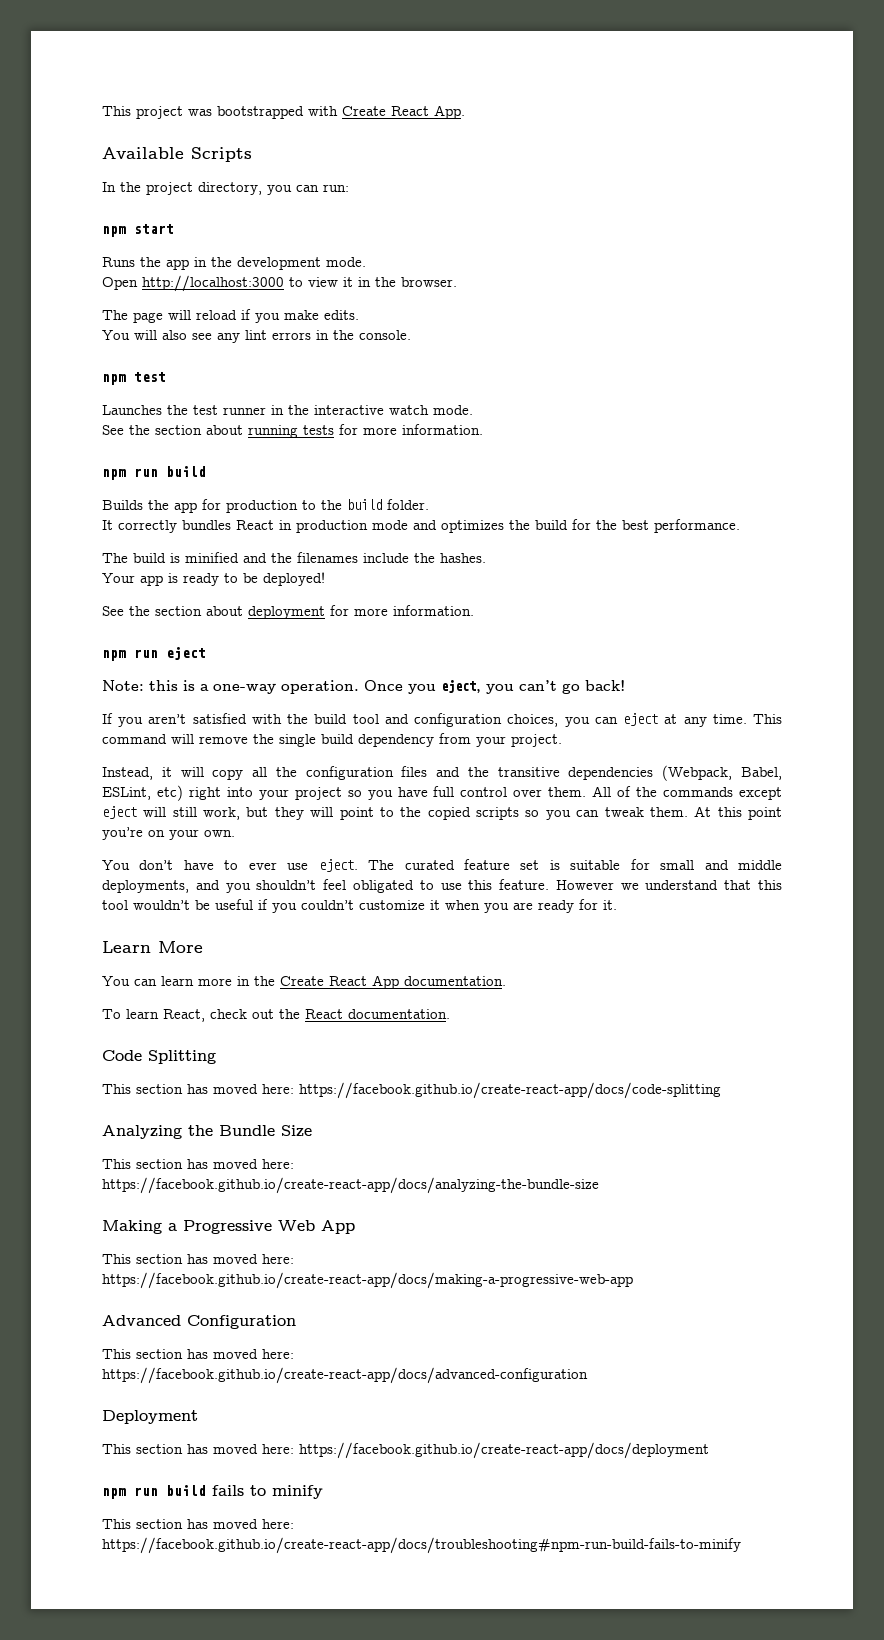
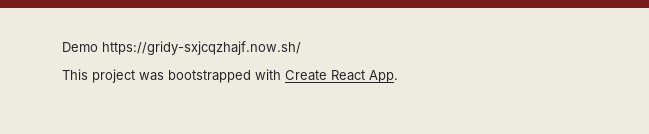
(102, 111) none -> [62,41,301,55] Demo https://gridy-sxjcqzhajf.now.sh/ //
[102,147,252,162] [102,182,349,195] [102,224,174,237] [102,257,366,270] [102,275,457,292] [102,309,359,323] [102,330,411,343] [102,372,166,385] [102,405,473,415] [102,424,483,438] [102,466,206,480] [102,499,429,513] [102,519,740,533] [102,552,486,563] [102,572,325,586] [102,605,474,619] [102,647,206,661] [102,680,625,694] [102,713,783,727] [102,733,562,747] [102,765,782,781] [102,785,783,801] [102,806,782,820] [102,827,235,840] [102,859,782,872] [102,879,783,893] [102,899,617,913] [102,941,203,953] [102,975,506,989] [102,1009,450,1022] [102,1050,216,1064] [102,1082,721,1099] [102,1125,312,1139] [102,1159,294,1169] [102,1177,599,1194] [102,1220,355,1234] [102,1254,294,1264] [102,1272,633,1289] [102,1315,296,1329] [102,1349,294,1359] [102,1367,588,1384] [102,1410,198,1424] [102,1442,709,1459] [102,1485,323,1499] [102,1519,294,1529] [102,1537,741,1554] // Available Scripts // In the project directory, you can run: // npm start // Runs the app in the development mode. // Open http://localhost:3000 to view it in the browser. // The page will reload if you make edits. // You will also see any lint errors in the console. // npm test // Launches the test runner in the interactive watch mode. // See the section about running tests for more information. // npm run build // Builds the app for production to the build folder. // It correctly bundles React in production mode and optimizes the build for the best performance. // The build is minified and the filenames include the hashes. // Your app is ready to be deployed! // See the section about deployment for more information. // npm run eject // Note: this is a one-way operation. Once you eject, you can’t go back! // If you aren’t satisfied with the build tool and configuration choices, you can eject at any time. This command will remove the single build dependency from your project. // Instead, it will copy all the configuration files and the transitive dependencies (Webpack, Babel, ESLint, etc) right into your project so you have full control over them. All of the commands except eject will still work, but they will point to the copied scripts so you can tweak them. At this point you’re on your own. // You don’t have to ever use eject. The curated feature set is suitable for small and middle deployments, and you shouldn’t feel obligated to use this feature. However we understand that this tool wouldn’t be useful if you couldn’t customize it when you are ready for it. // Learn More // You can learn more in the Create React App documentation. // To learn React, check out the React documentation. // Code Splitting // This section has moved here: https://facebook.github.io/create-react-app/docs/code-splitting // Analyzing the Bundle Size // This section has moved here: https://facebook.github.io/create-react-app/docs/analyzing-the-bundle-size // Making a Progressive Web App // This section has moved here: https://facebook.github.io/create-react-app/docs/making-a-progressive-web-app // Advanced Configuration // This section has moved here: https://facebook.github.io/create-react-app/docs/advanced-configuration // Deployment // This section has moved here: https://facebook.github.io/create-react-app/docs/deployment // npm run build fails to minify // This section has moved here: https://facebook.github.io/create-react-app/docs/troubleshooting#npm-run-build-fails-to-minify -> (398, 76) none

